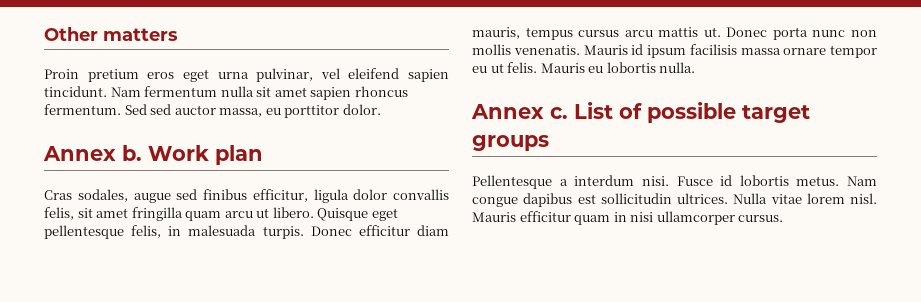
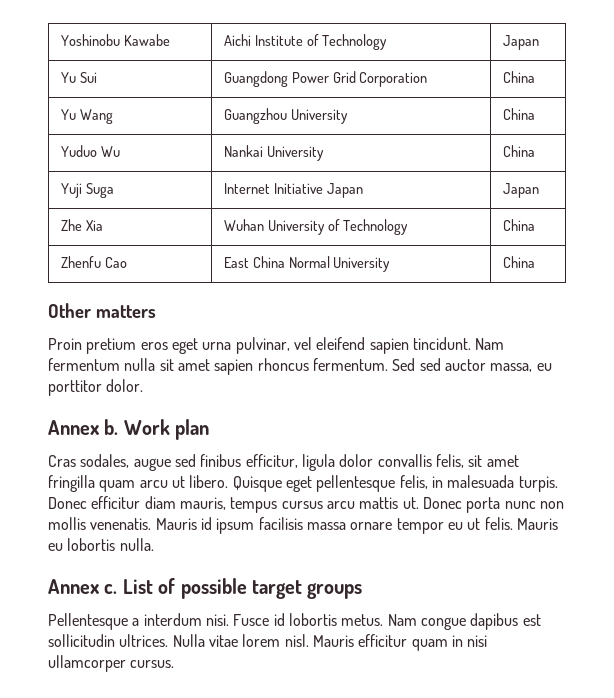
(44, 34) none -> [60,34,170,46] [223,34,388,50] [502,35,539,50] [60,72,97,83] [223,71,428,87] [502,71,535,83] [60,109,113,124] [223,108,348,124] [502,108,535,120] [60,145,120,157] [223,145,324,161] [502,145,535,157] [60,183,114,198] [223,183,363,198] [502,183,539,198] [60,219,103,231] [223,219,409,235] [502,219,535,231] [60,256,127,268] [223,256,391,272] [502,256,535,268] Yoshinobu Kawabe | Aichi Institute of Technology | Japan // Yu Sui | Guangdong Power Grid Corporation | China // Yu Wang | Guangzhou University | China // Yuduo Wu | Nankai University | China // Yuji Suga | Internet Initiative Japan | Japan // Zhe Xia | Wuhan University of Technology | China // Zhenfu Cao | East China Normal University | China //

